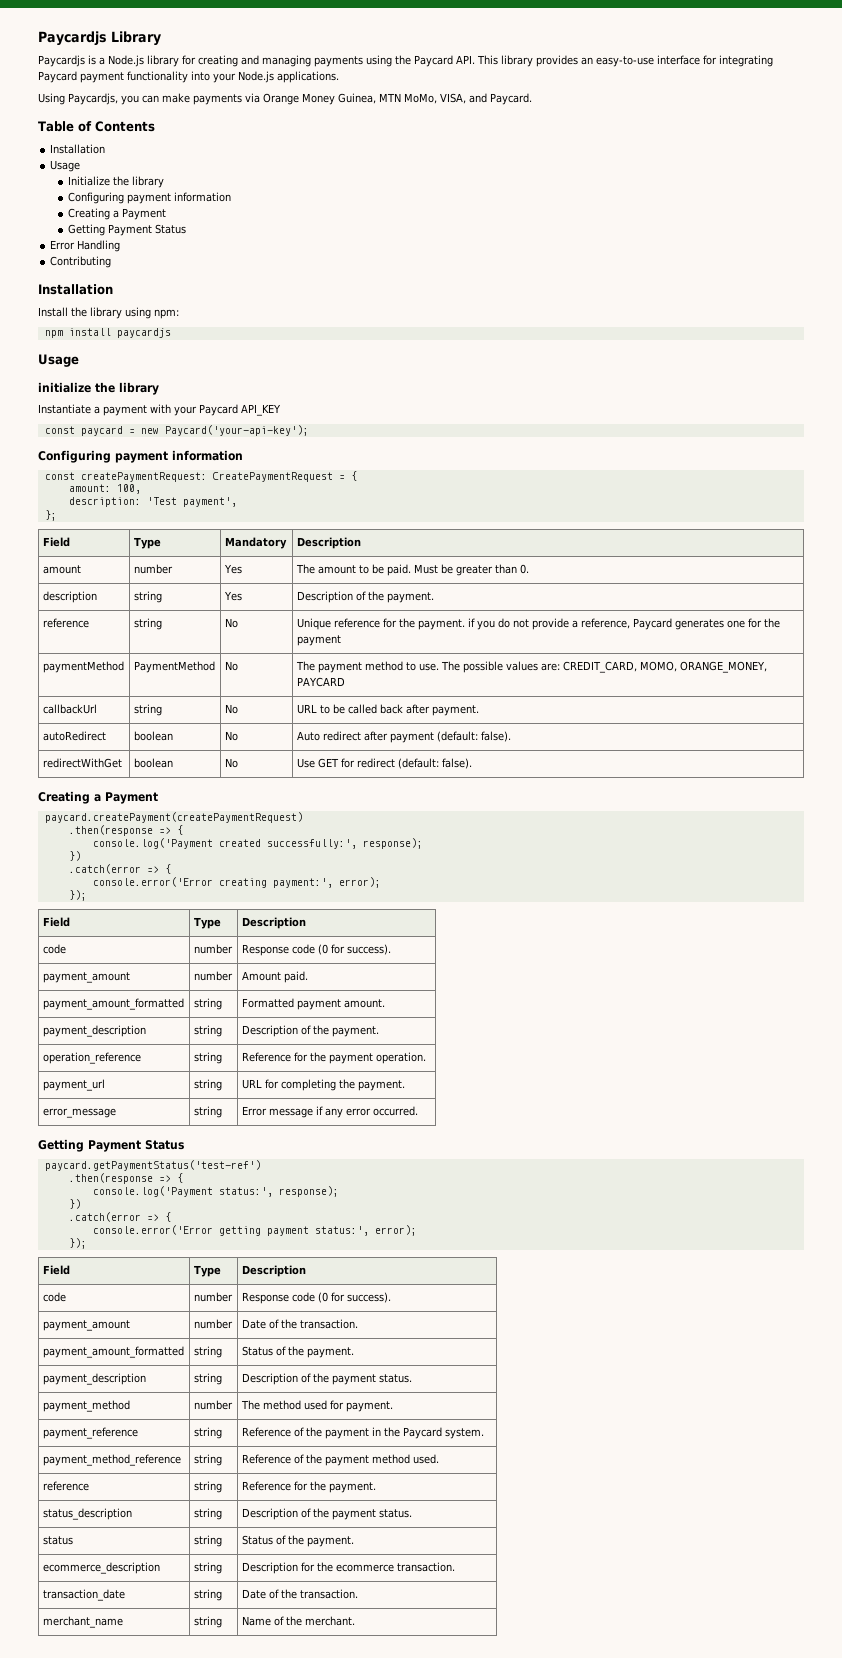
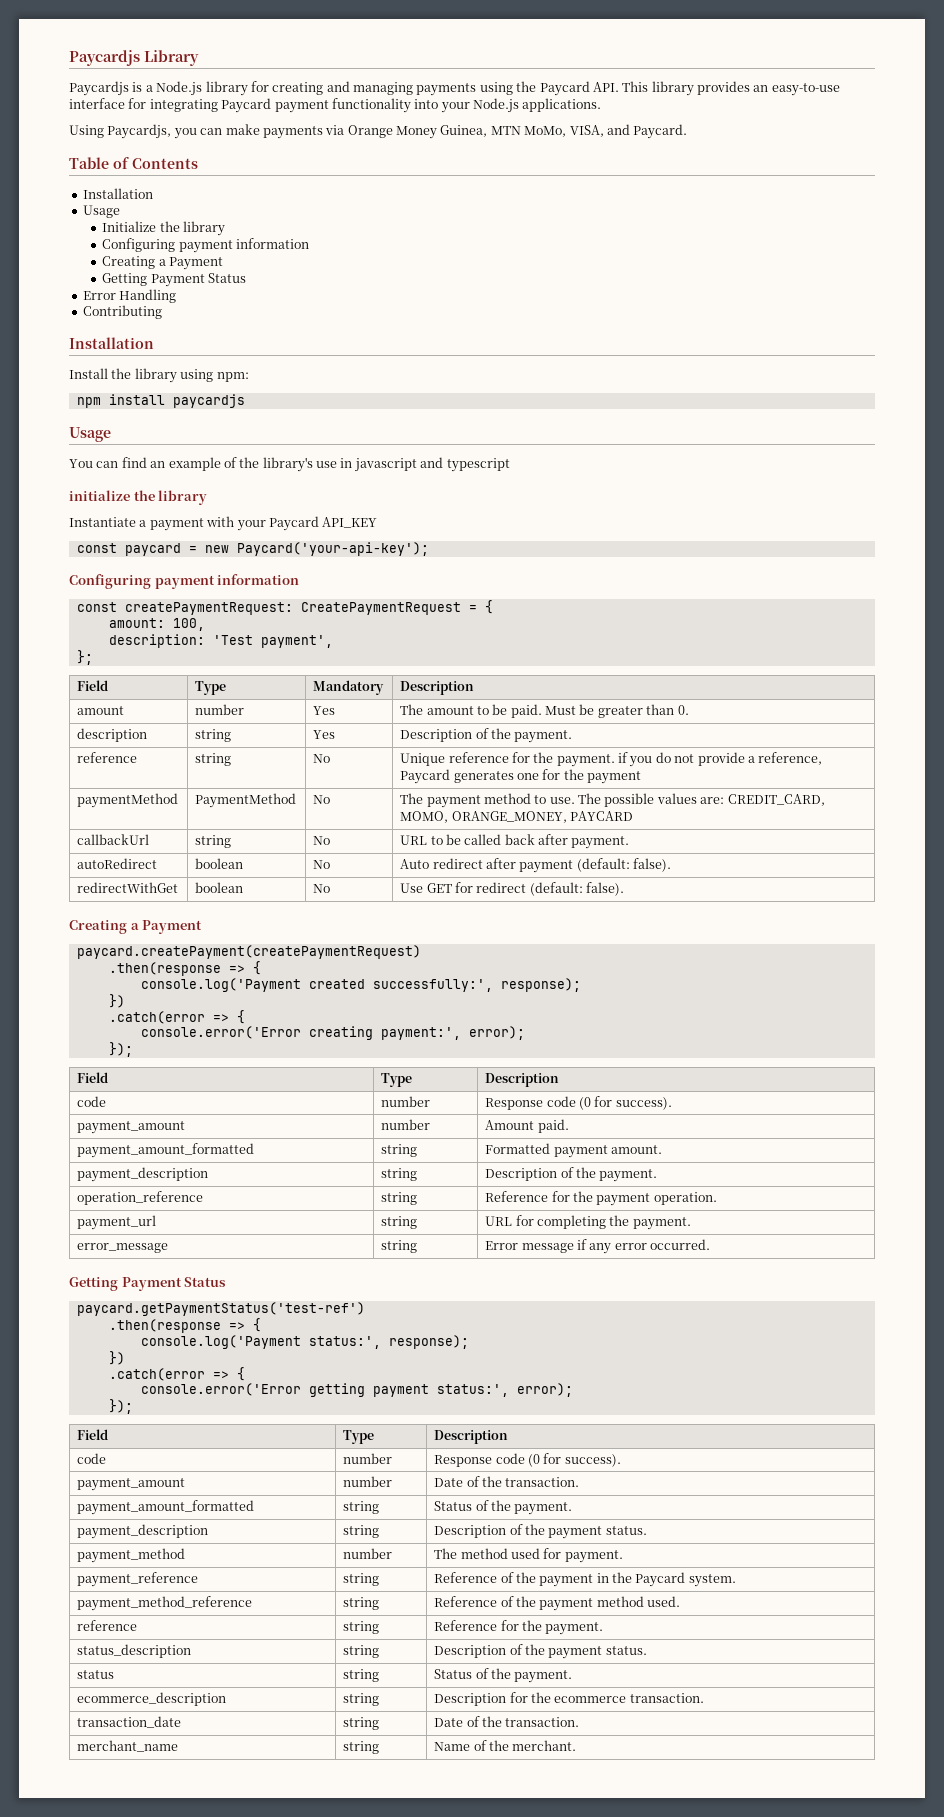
(79, 360) none -> [69,457,510,472] // You can find an example of the library's use in javascript and typescript

